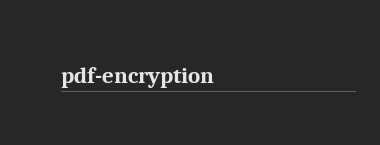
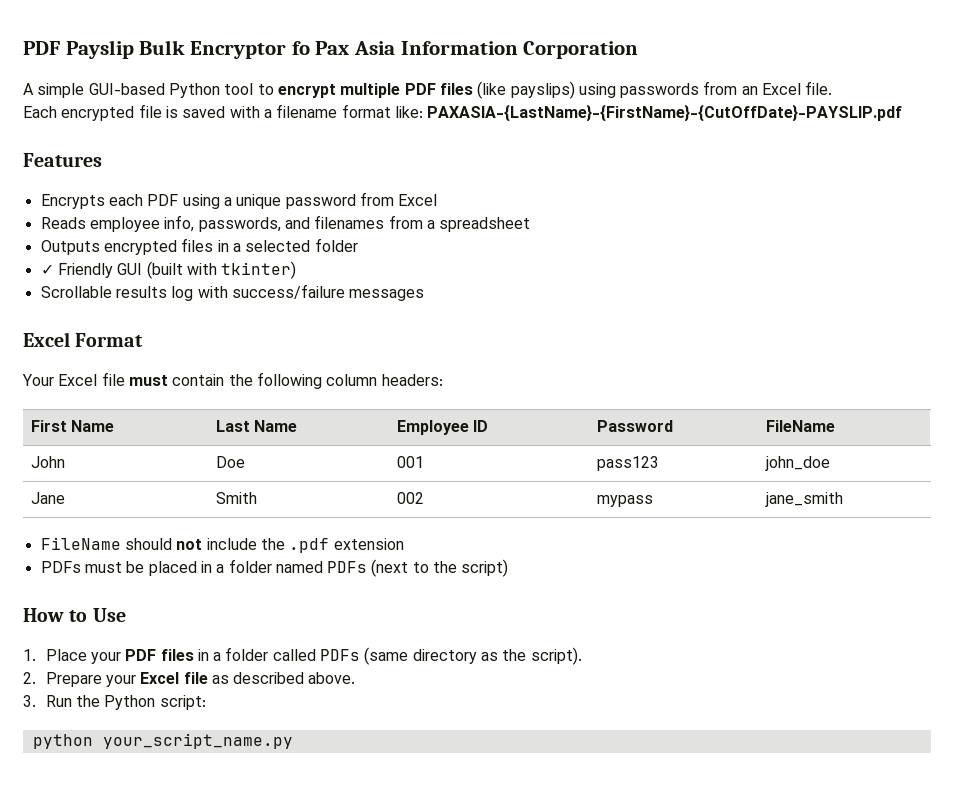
[61,67,214,88] pdf-encryption -> [23,40,639,59] [23,81,833,99] [23,104,903,122] [23,153,102,167] [40,192,438,209] [40,215,531,232] [40,238,358,255] [40,261,297,279] [40,284,425,301] [23,332,144,347] [22,372,443,389] [30,420,114,432] [215,420,297,432] [396,420,488,435] [596,420,673,432] [765,420,835,432] [30,456,65,468] [215,456,245,468] [396,456,424,468] [596,456,659,471] [764,456,830,471] [30,492,65,504] [215,492,257,504] [396,492,424,504] [596,495,653,507] [764,492,843,507] [40,537,404,553] [40,559,509,577] [23,608,126,622] [23,647,582,665] [23,672,356,687] [23,695,206,710] [32,733,293,749] PDF Payslip Bulk Encryptor fo Pax Asia Information Corporation // A simple GUI-based Python tool to encrypt multiple PDF files (like payslips) using passwords from an Excel file. // Each encrypted file is saved with a filename format like: PAXASIA-{LastName}-{FirstName}-{CutOffDate}-PAYSLIP.pdf // Features // Encrypts each PDF using a unique password from Excel // Reads employee info, passwords, and filenames from a spreadsheet // Outputs encrypted files in a selected folder // ✓ Friendly GUI (built with tkinter) // Scrollable results log with success/failure messages // Excel Format // Your Excel file must contain the following column headers: // First Name | Last Name | Employee ID | Password | FileName // John | Doe | 001 | pass123 | john_doe // Jane | Smith | 002 | mypass | jane_smith // FileName should not include the .pdf extension // PDFs must be placed in a folder named PDFs (next to the script) // How to Use // 1. Place your PDF files in a folder called PDFs (same directory as the script). // 2. Prepare your Excel file as described above. // 3. Run the Python script: // python your_script_name.py

